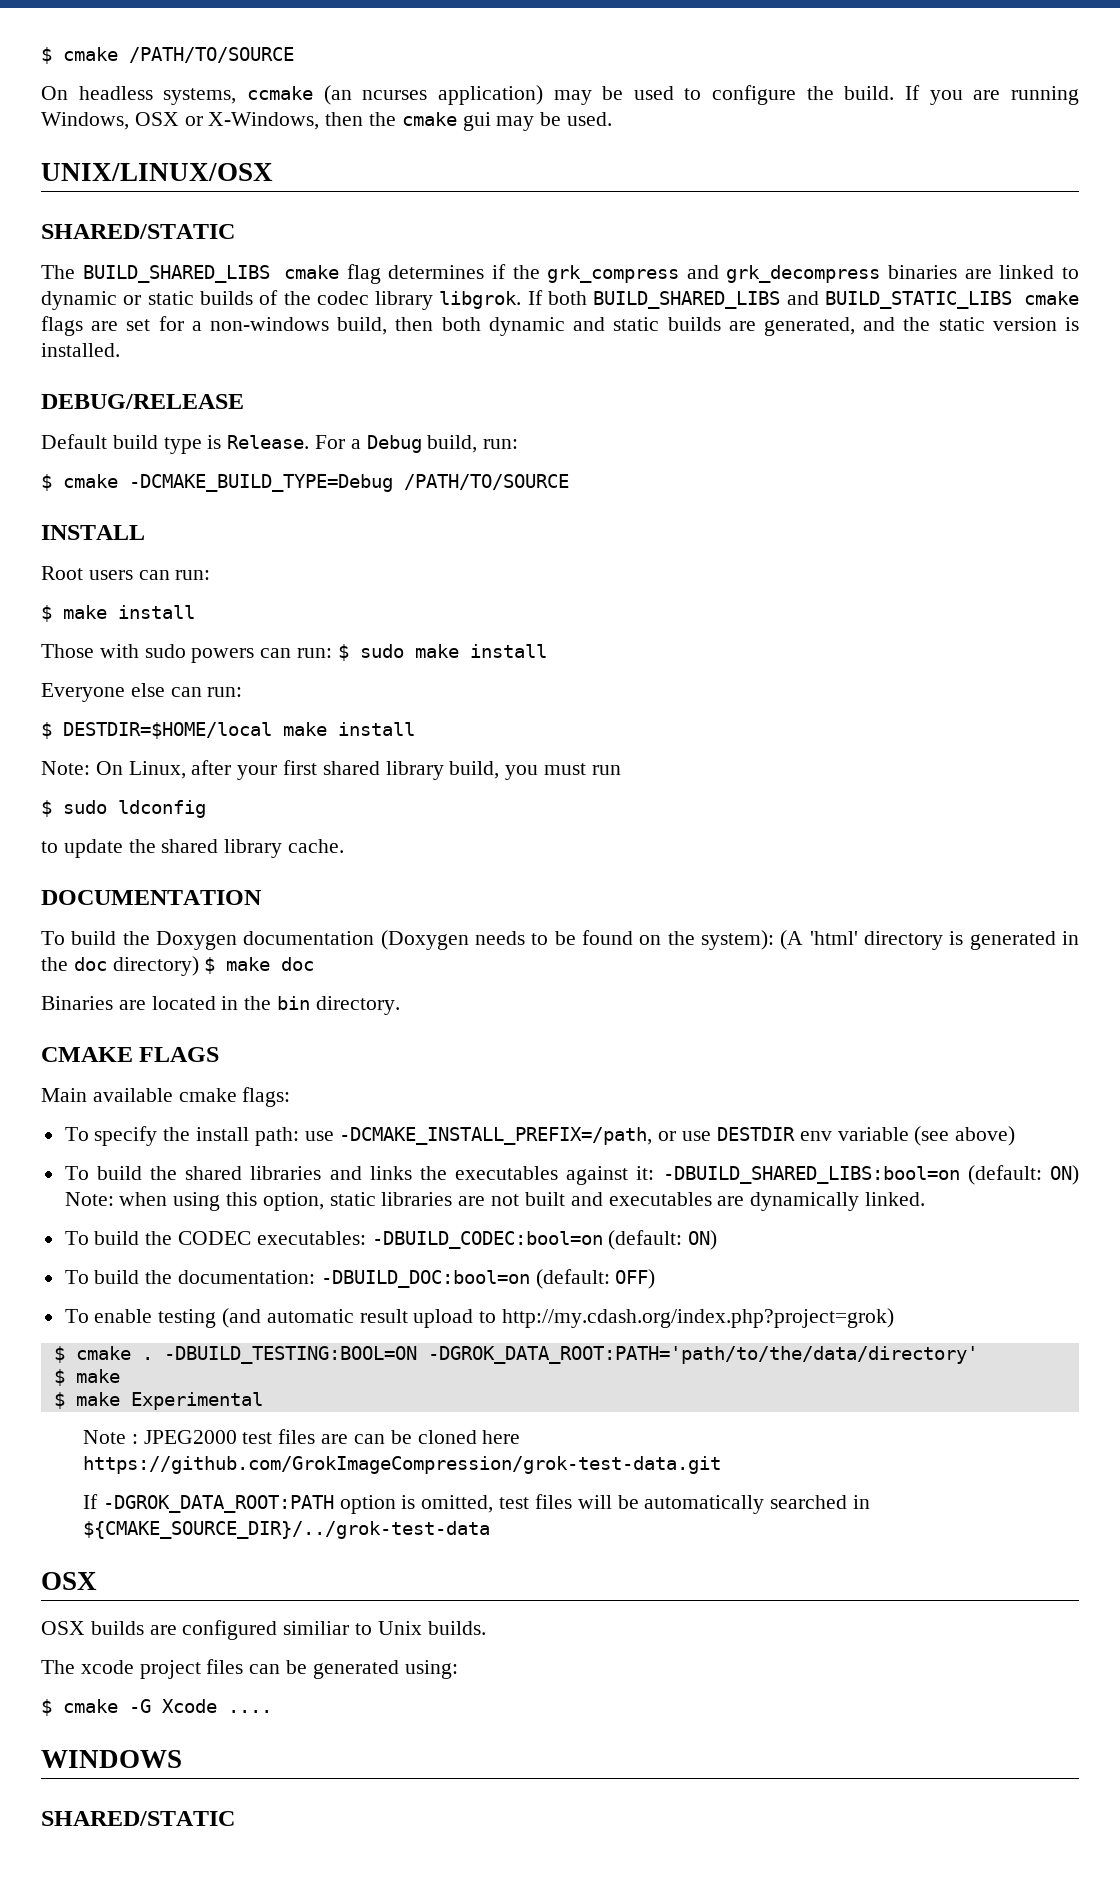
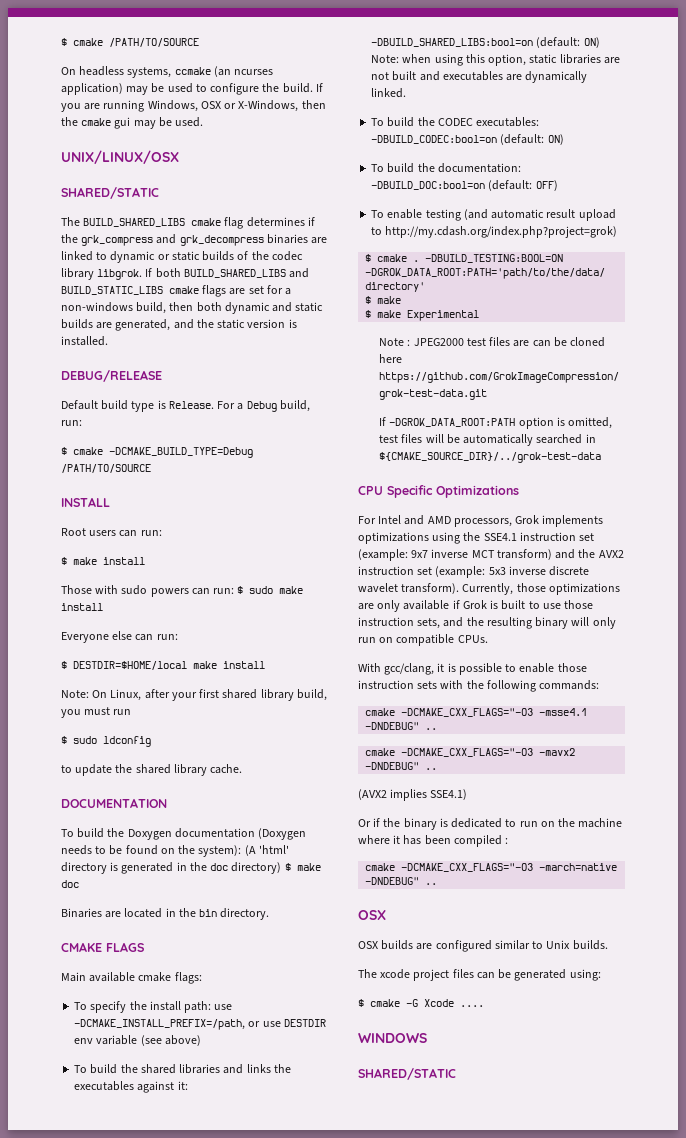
(491, 1530) none -> [358,485,519,498] [358,515,604,527] [358,532,595,544] [358,549,624,561] [358,566,590,578] [358,583,620,595] [358,600,594,612] [358,617,616,629] [358,634,488,646] [358,663,587,675] [358,680,600,692] [365,708,588,717] [365,722,438,730] [365,748,576,757] [365,762,438,770] [358,789,468,801] [358,818,623,830] [358,835,509,847] [365,863,618,872] [365,877,438,885] // CPU Specific Optimizations // For Intel and AMD processors, Grok implements optimizations using the SSE4.1 instruction set (example: 9x7 inverse MCT transform) and the AVX2 instruction set (example: 5x3 inverse discrete wavelet transform). Currently, those optimizations are only available if Grok is built to use those instruction sets, and the resulting binary will only run on compatible CPUs. // With gcc/clang, it is possible to enable those instruction sets with the following commands: // cmake -DCMAKE_CXX_FLAGS="-O3 -msse4.1 -DNDEBUG" .. // cmake -DCMAKE_CXX_FLAGS="-O3 -mavx2 -DNDEBUG" .. // (AVX2 implies SSE4.1) // Or if the binary is dedicated to run on the machine where it has been compiled : // cmake -DCMAKE_CXX_FLAGS="-O3 -march=native -DNDEBUG" ..
[283,1621,350,1635] similiar -> [494,940,530,950] similar

